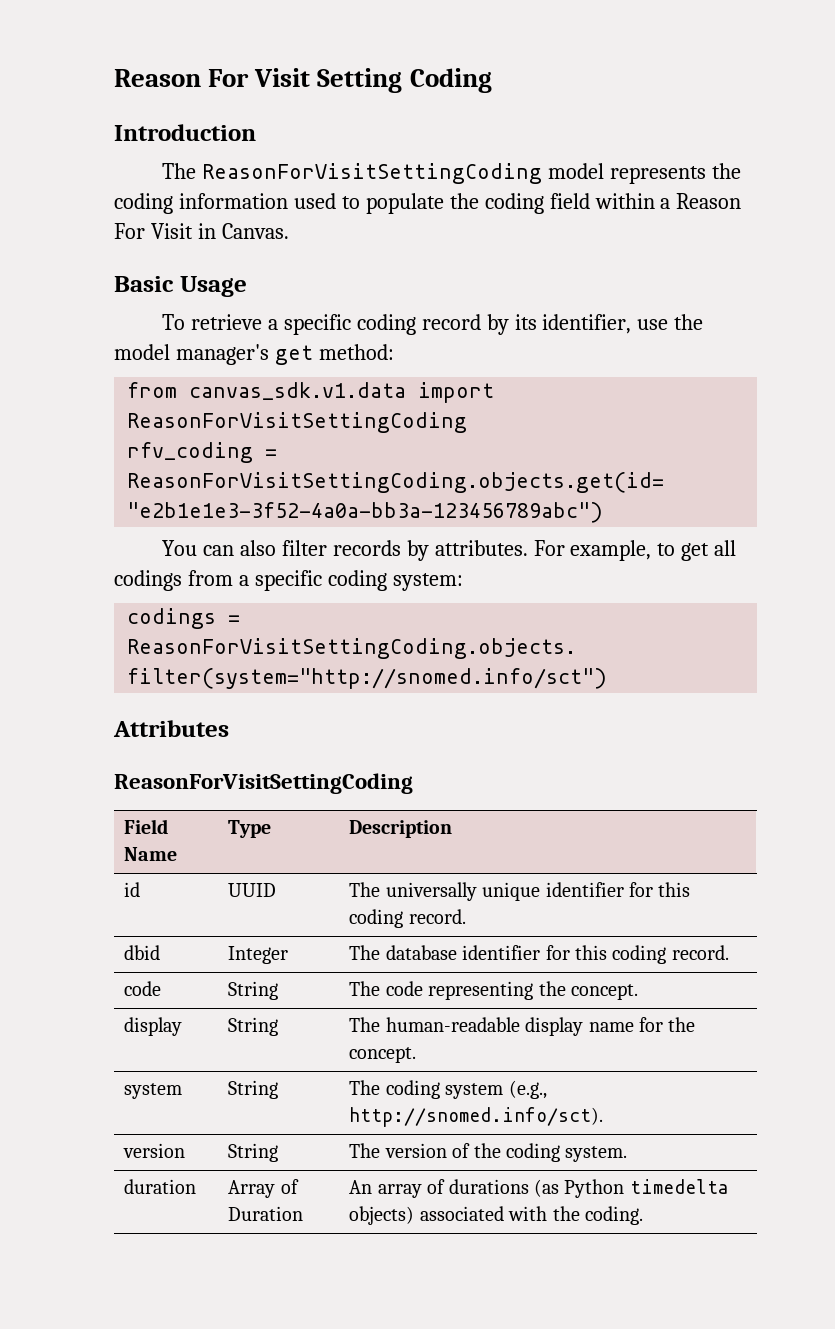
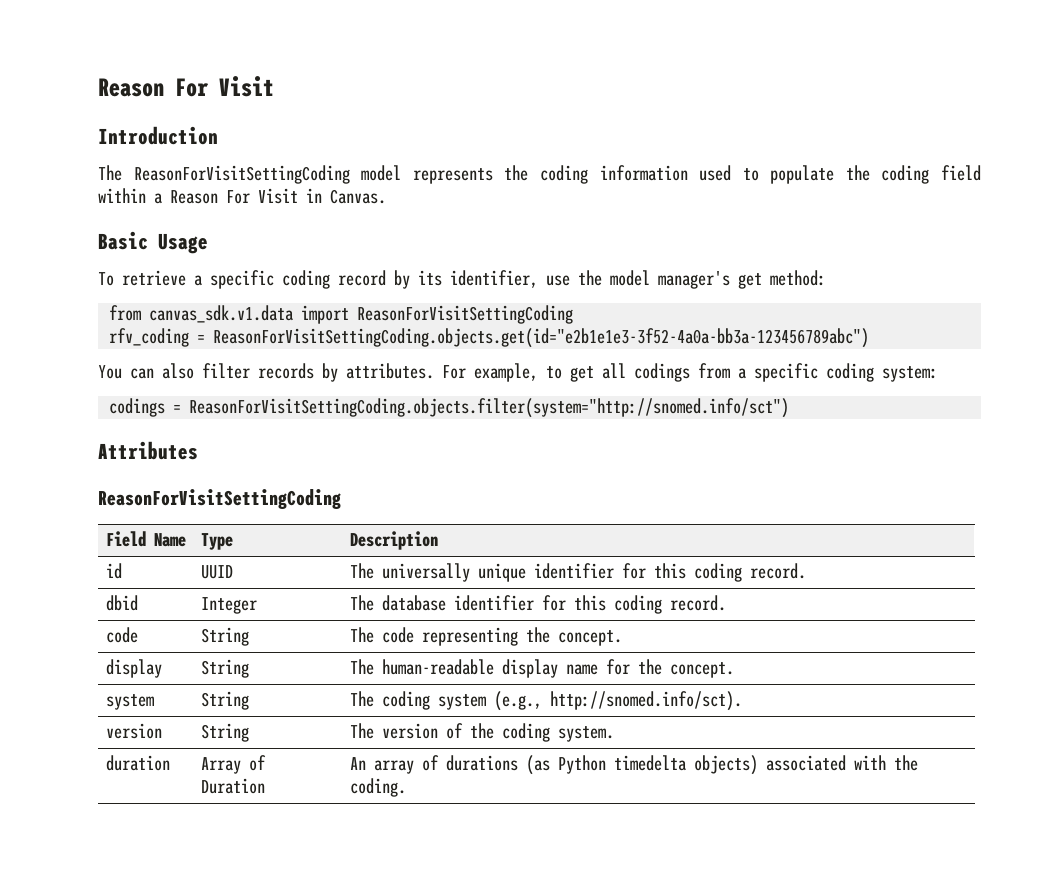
[114,68,492,93] Reason For Visit Setting Coding -> [98,76,274,97] Reason For Visit

